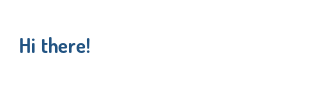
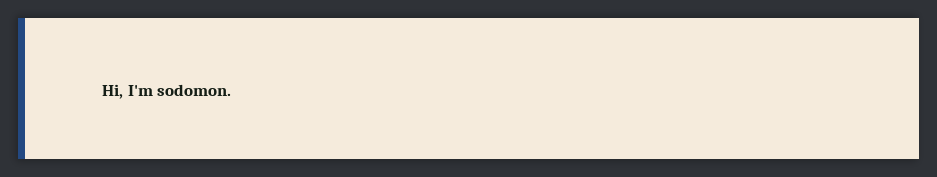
[19,37,91,53] Hi there! -> [102,84,232,99] Hi, I'm sodomon.

